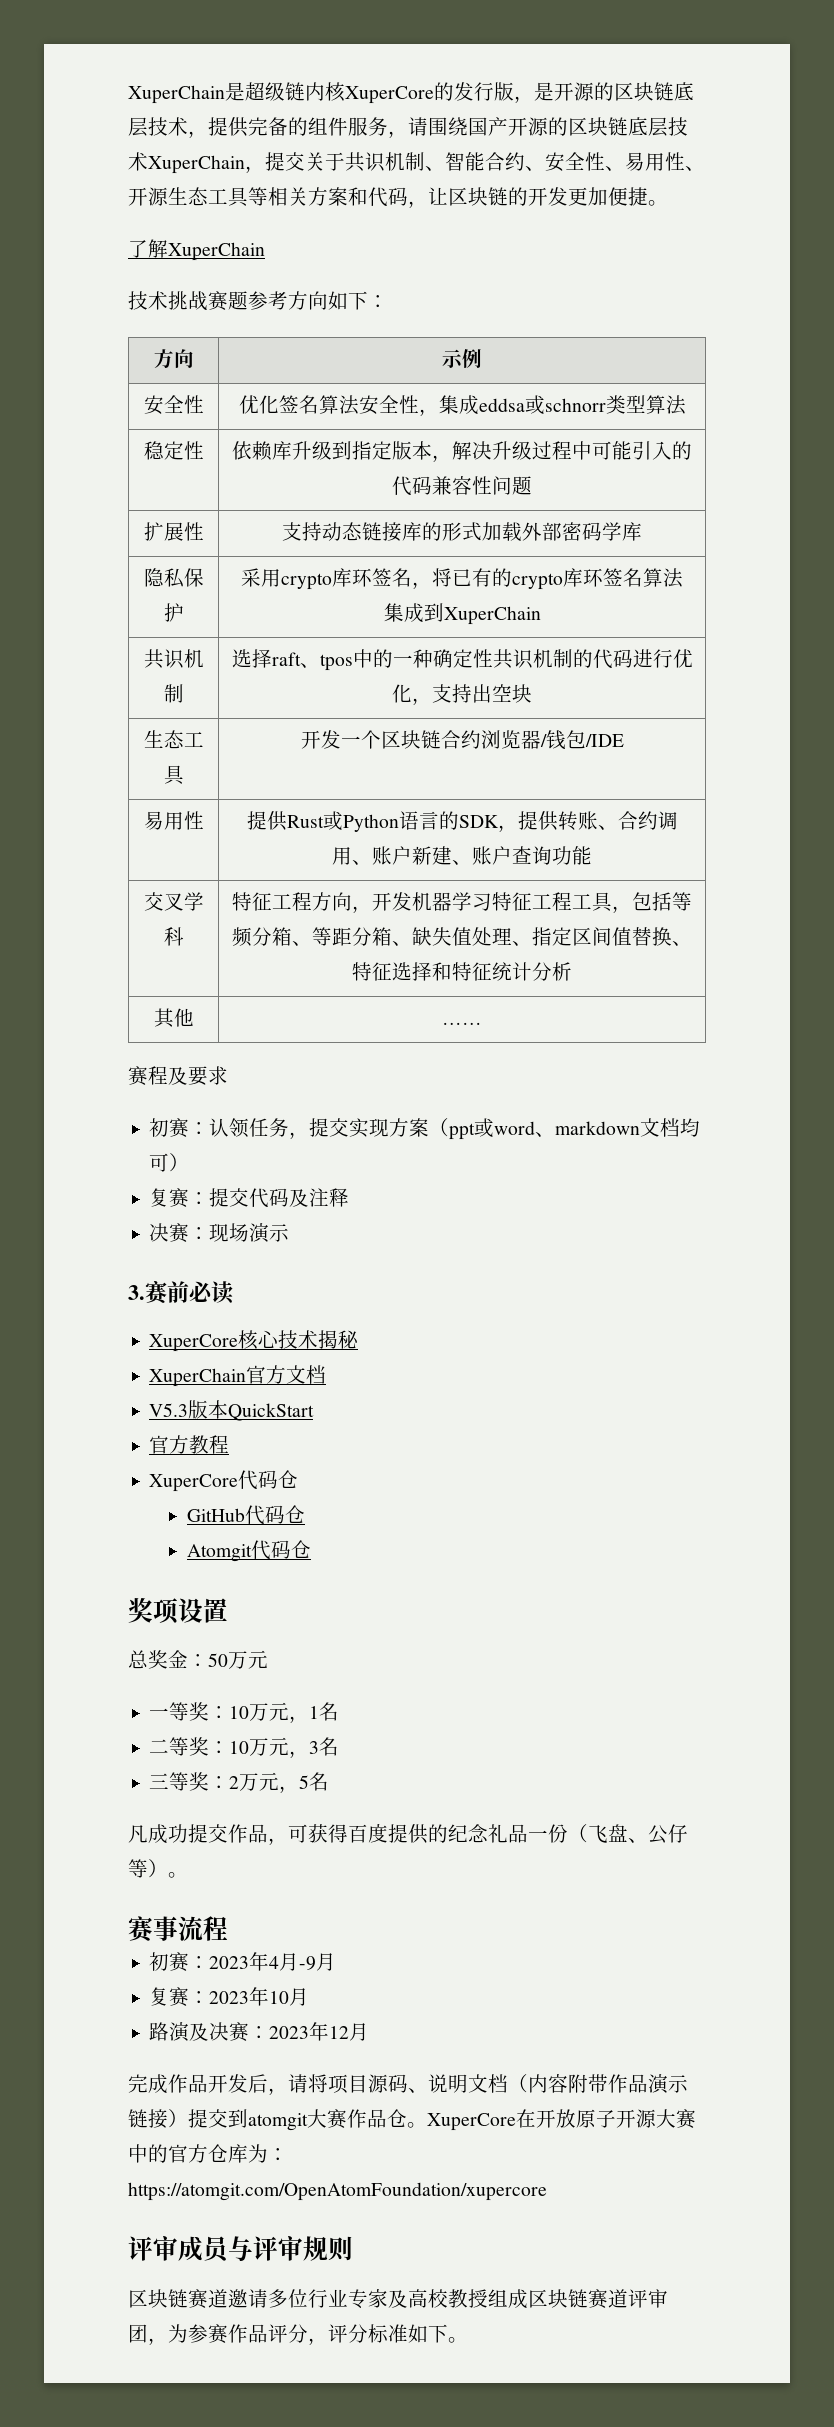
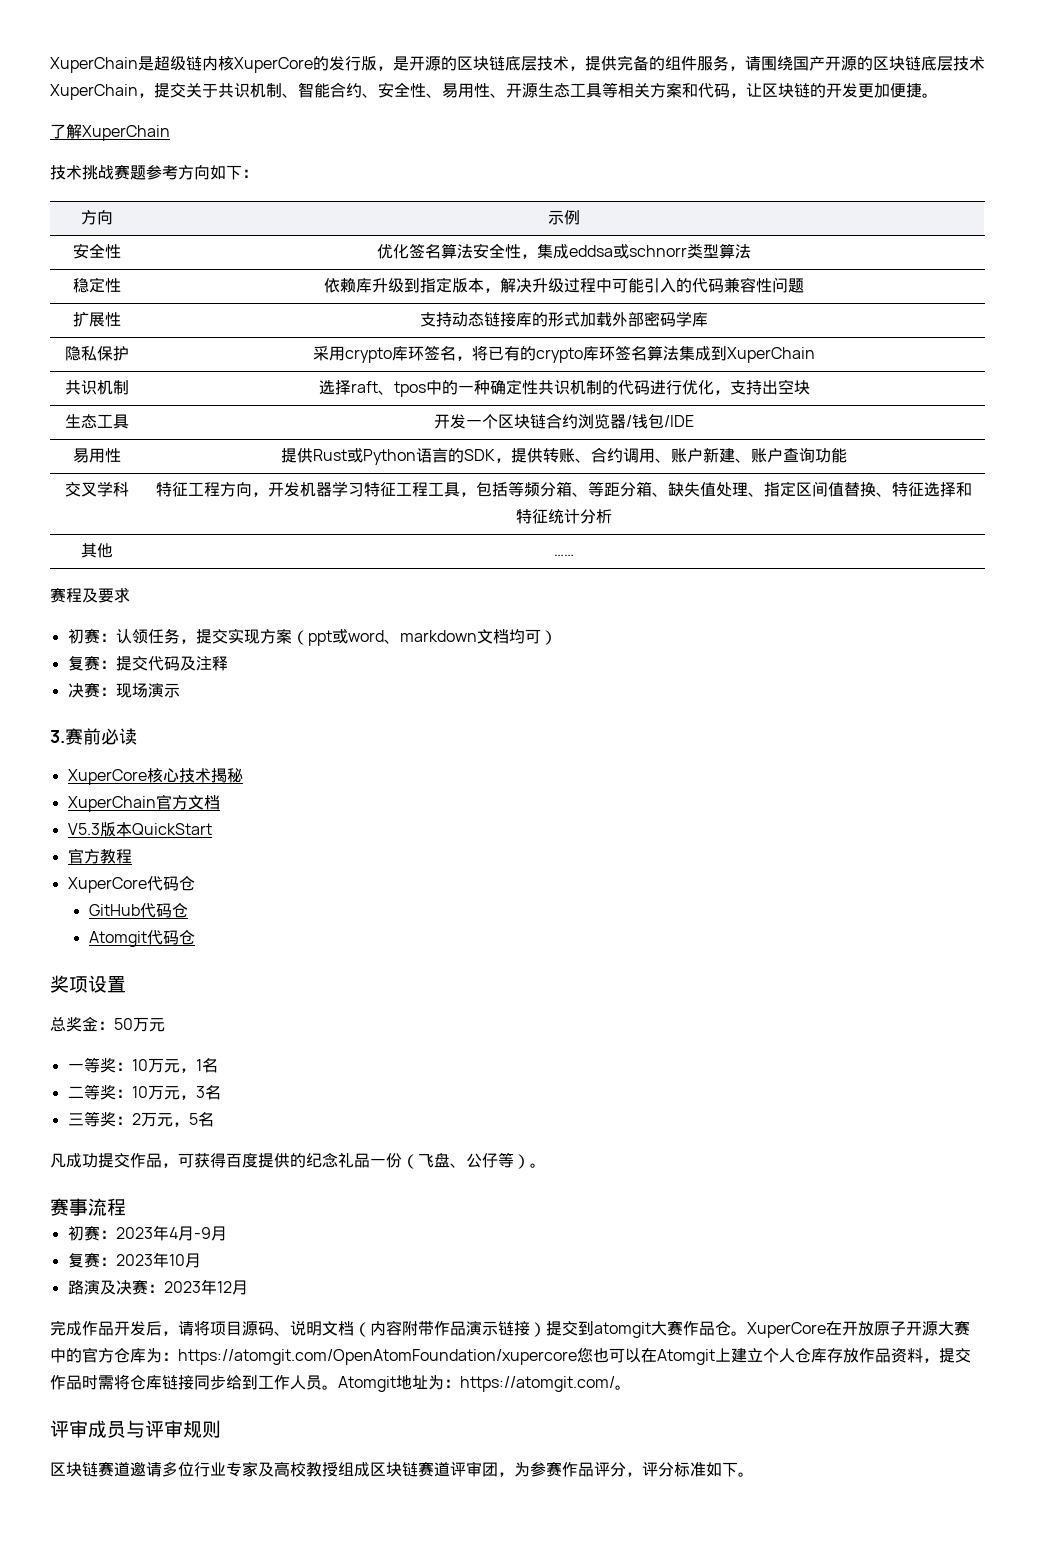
(547, 2191) none -> [577,1347,971,1365] [50,1374,631,1392] 您也可以在Atomgit上建立个人仓库存放作品资料，提交作品时需将仓库链接同步给到工作人员。Atomgit地址为：https://atomgit.com/。

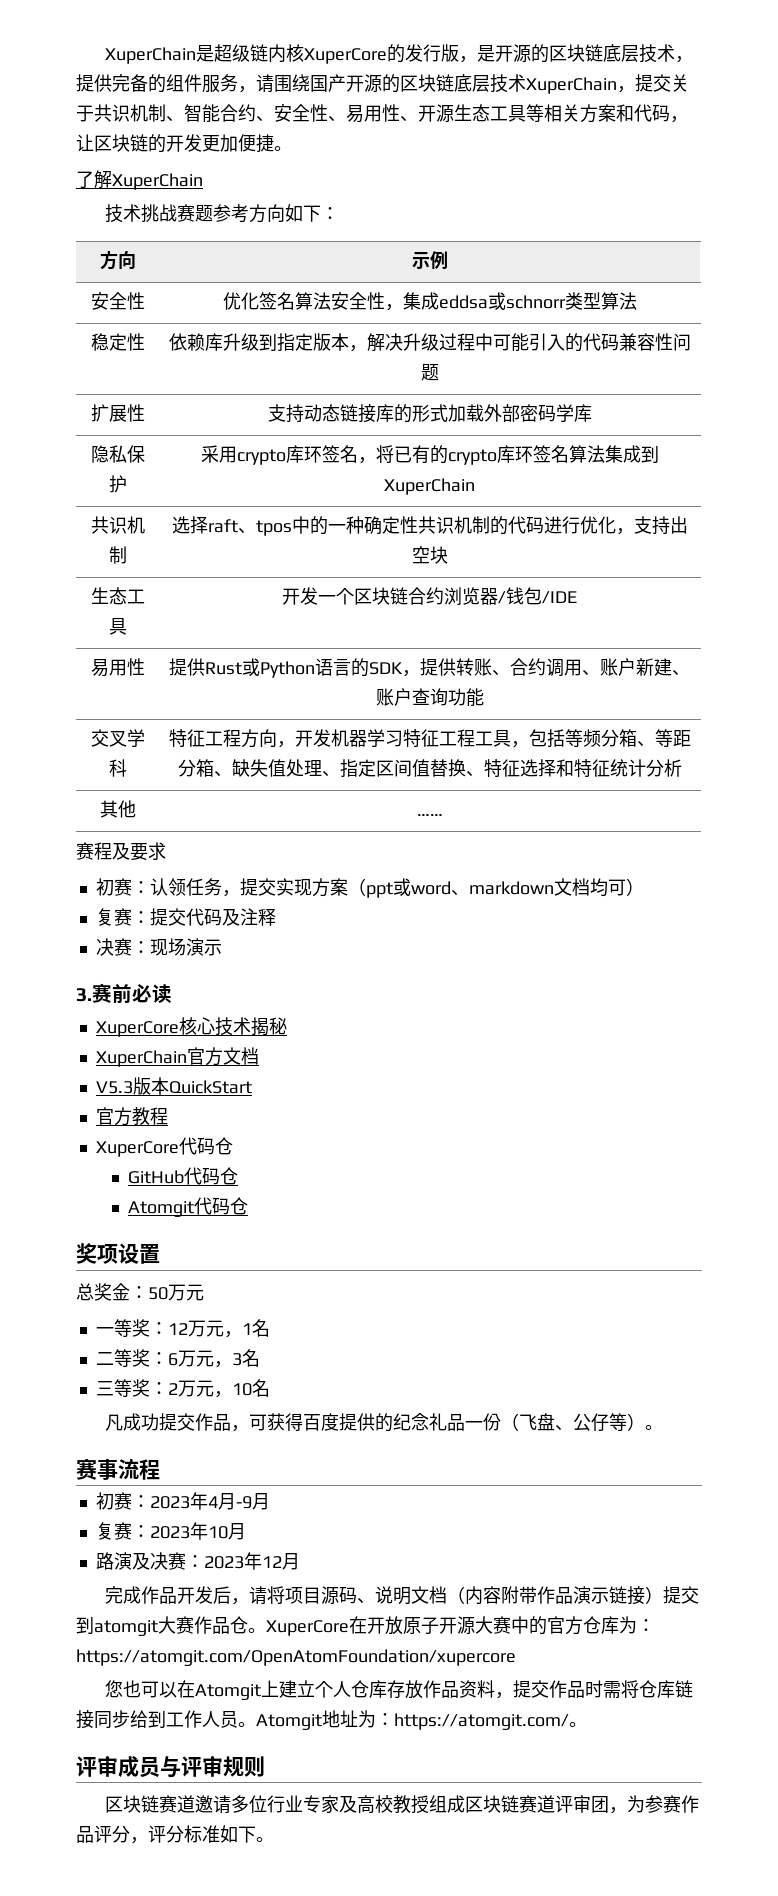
[131,1059,148,1071] 10 -> [167,1323,188,1335] 12
[131,1086,148,1098] 10 -> [167,1353,178,1366] 6
[188,1113,198,1125] 5 -> [231,1383,252,1396] 10
(577, 1357) none -> (516, 1657) //

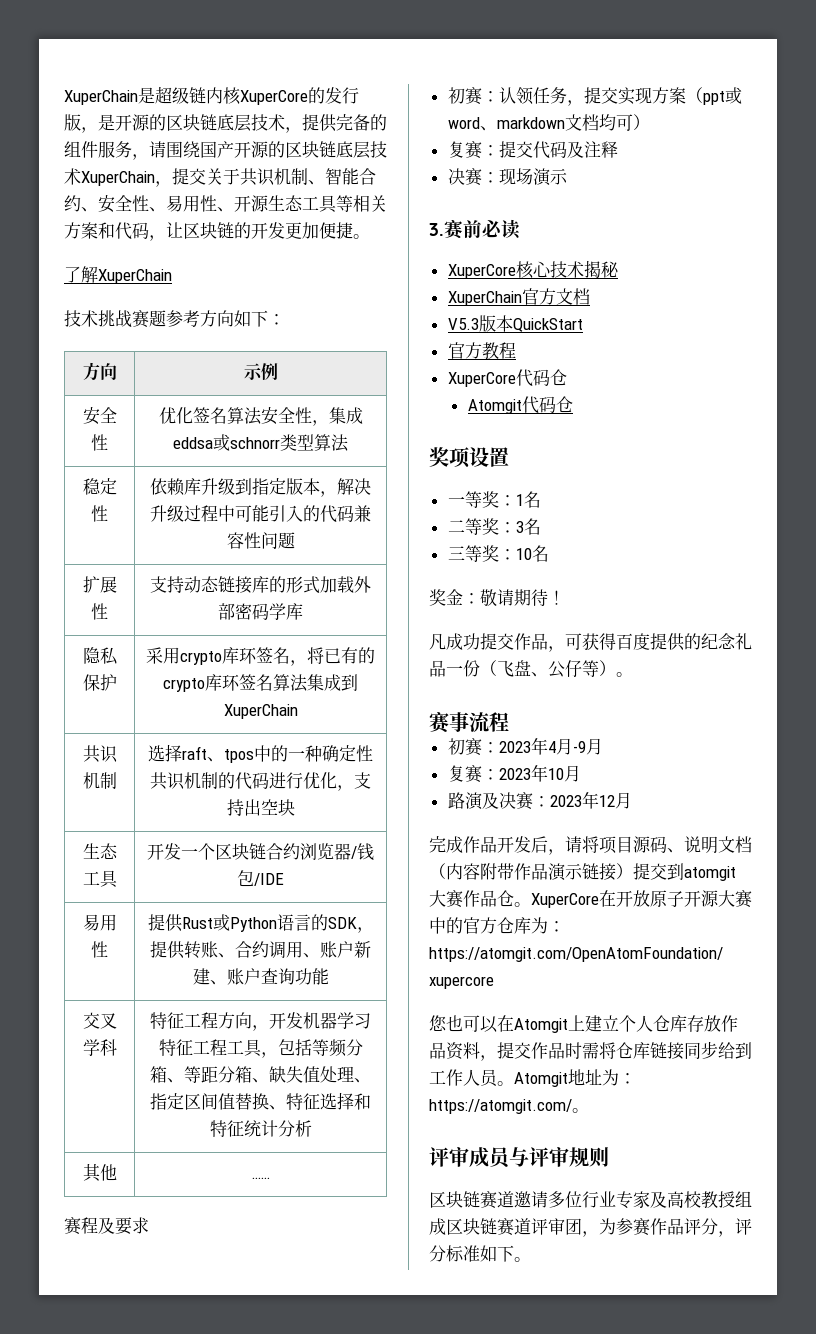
[128,1167,239,1185] // GitHub代码仓 -> (567, 377) none
[76,1283,204,1301] // 总奖金：50万元 -> (509, 457) none
[167,1320,242,1338] 12万元， -> (516, 500) none
[167,1350,232,1368] 6万元， -> (516, 527) none
[167,1380,232,1398] 2万元， -> (516, 554) none
(270, 1388) none -> [429,589,565,607] // 奖金：敬请期待！

